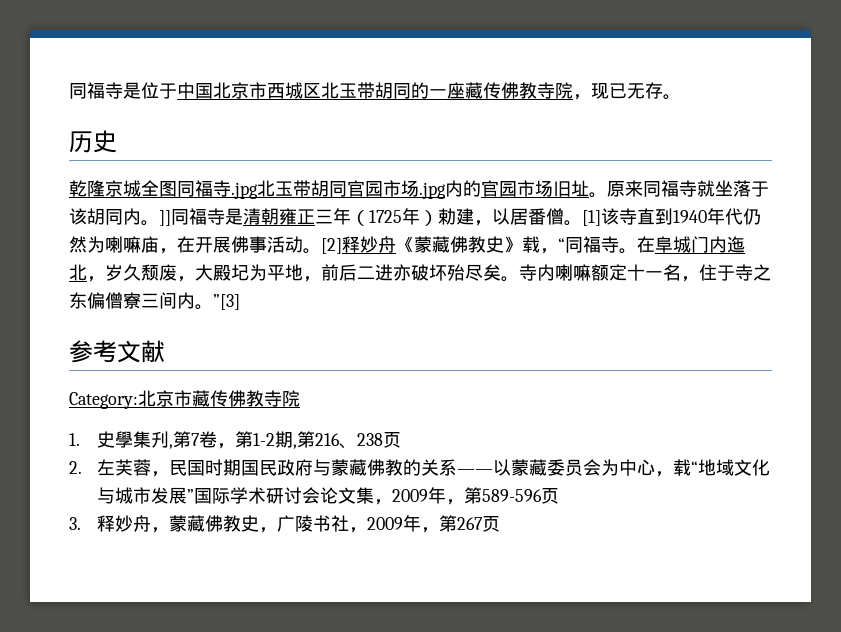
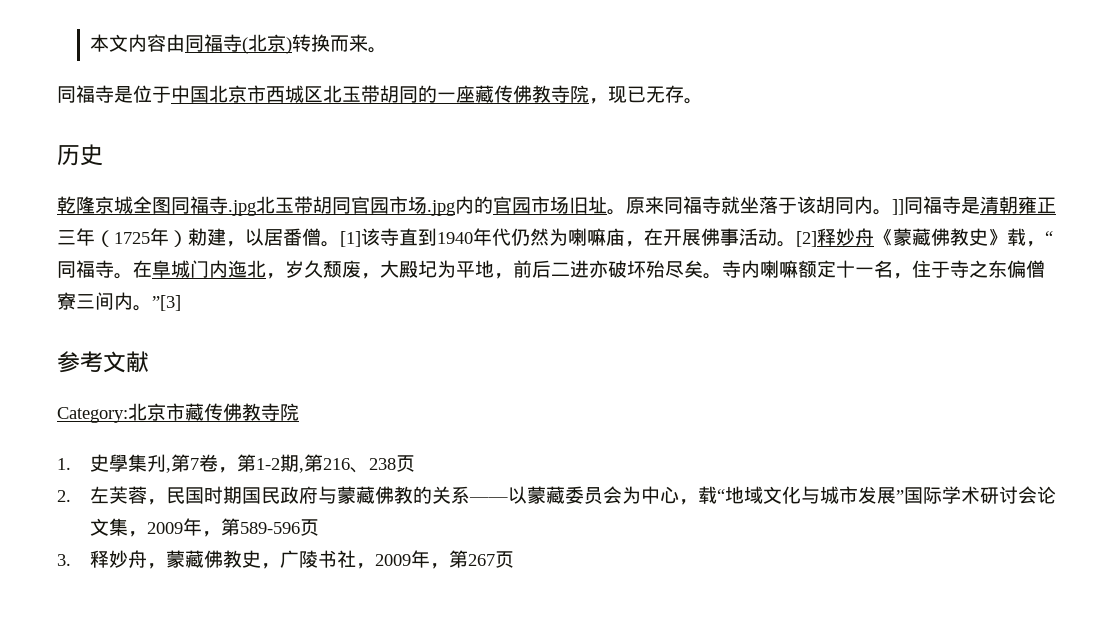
(69, 91) none -> [89,34,387,54] 本文内容由同福寺(北京)转换而来。 //

